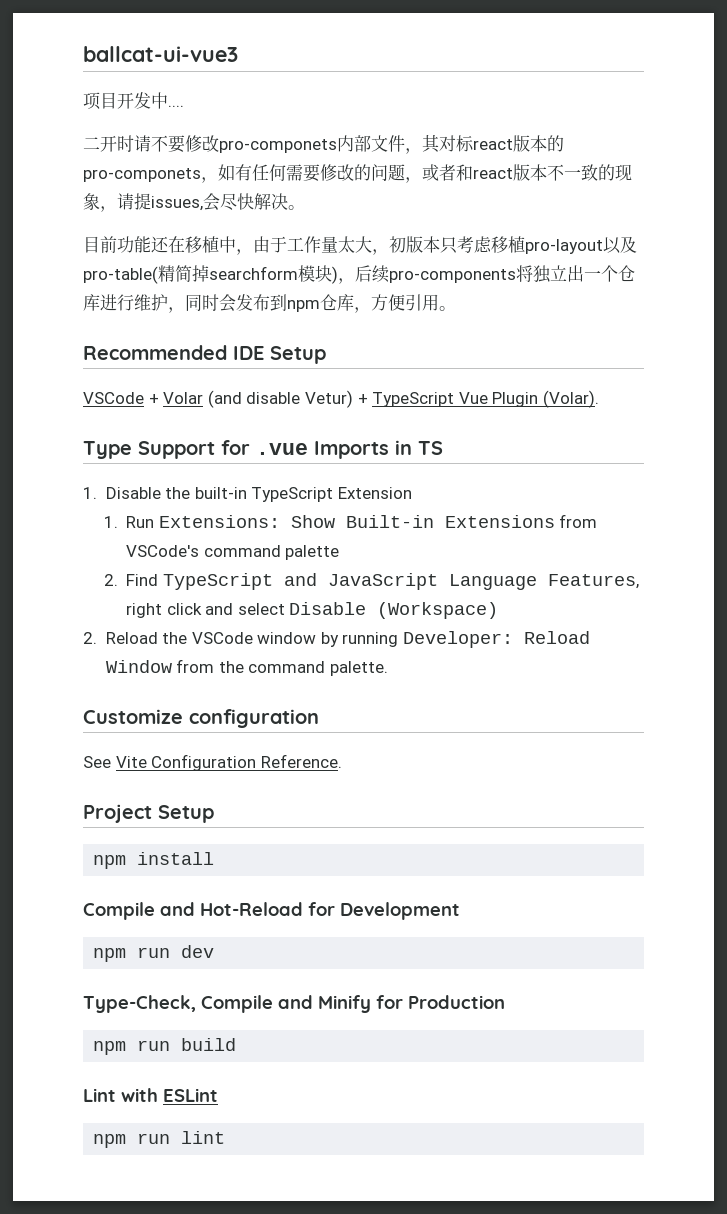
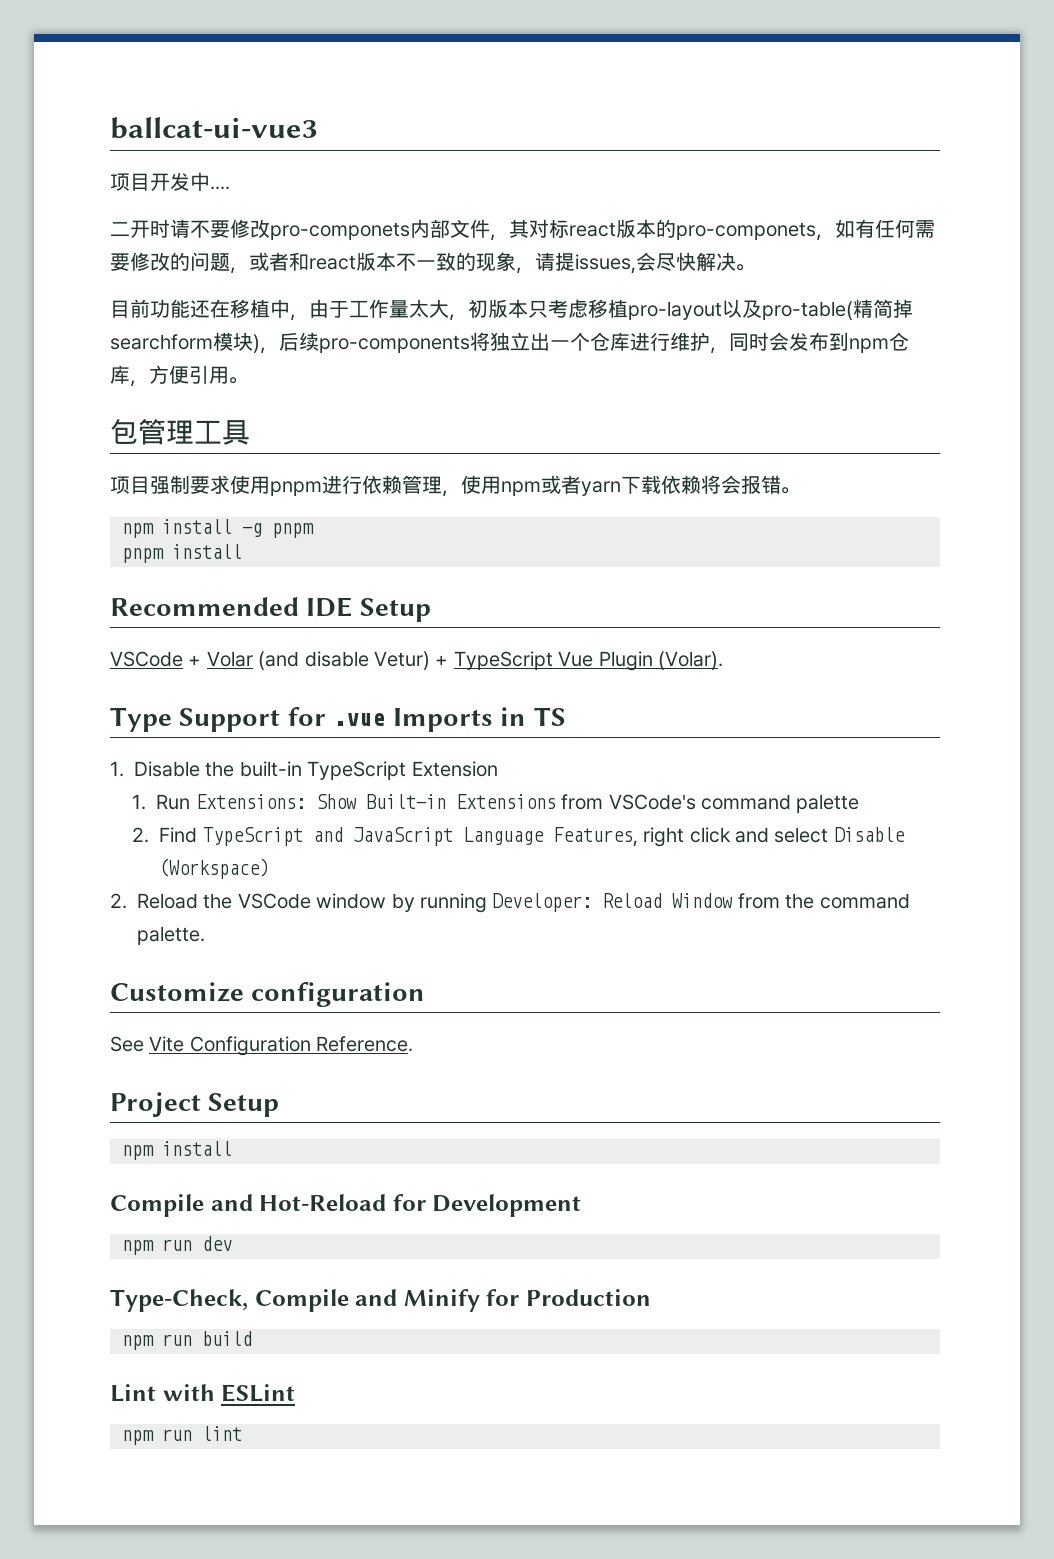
(456, 308) none -> [110,419,250,445] [110,475,800,497] [122,519,314,538] [122,544,242,563] // 包管理工具 // 项目强制要求使用pnpm进行依赖管理，使用npm或者yarn下载依赖将会报错。 // npm install -g pnpm // pnpm install

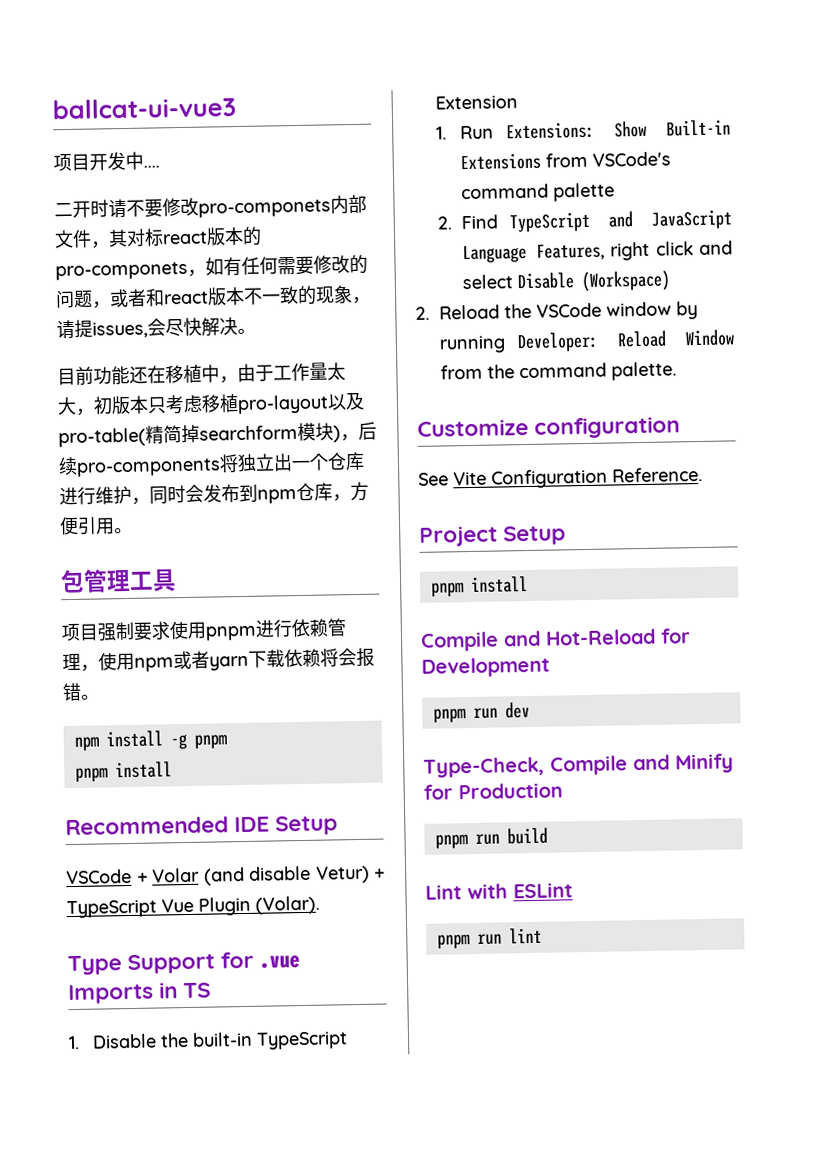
[122,1145,154,1160] npm -> [430,582,464,597] pnpm
[122,1240,154,1255] npm -> [432,708,466,723] pnpm
[122,1335,154,1350] npm -> [434,834,468,849] pnpm
[122,1430,154,1445] npm -> [436,934,470,949] pnpm

